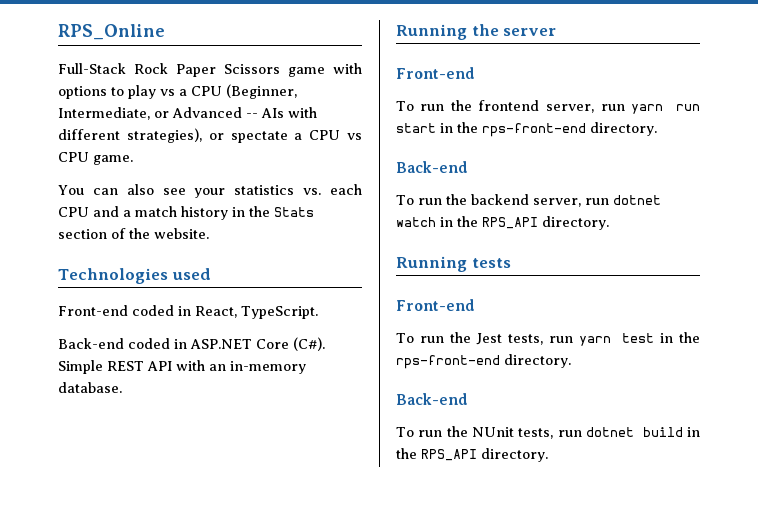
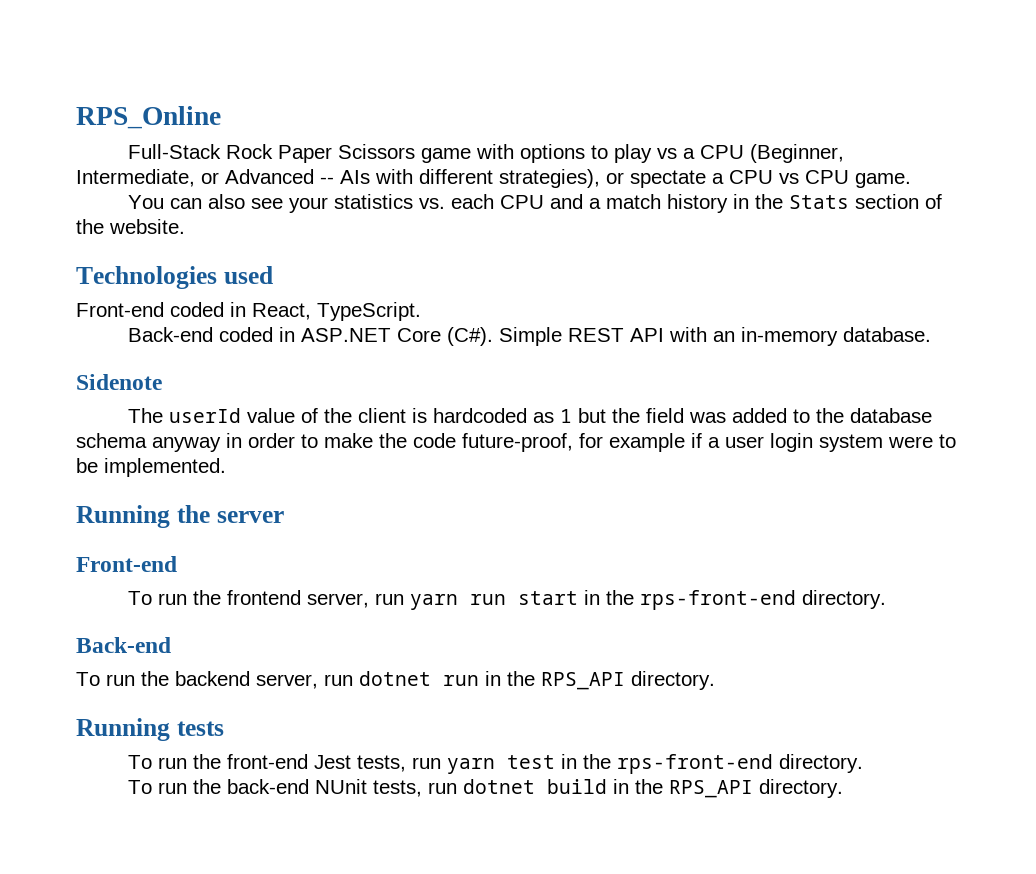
(122, 387) none -> [76,374,162,390] [128,408,933,423] [76,433,956,452] [76,458,226,477] // Sidenote // The userId value of the client is hardcoded as 1 but the field was added to the database schema anyway in order to make the code future-proof, for example if a user login system were to be implemented.
[396,217,436,227] watch -> [443,675,479,686] run
[396,299,474,311] [396,332,471,343] // Front-end // To run the -> [128,754,309,769] // To run the front-end
[396,393,467,405] [396,426,468,437] // Back-end // To run the -> [128,779,310,794] // To run the back-end

